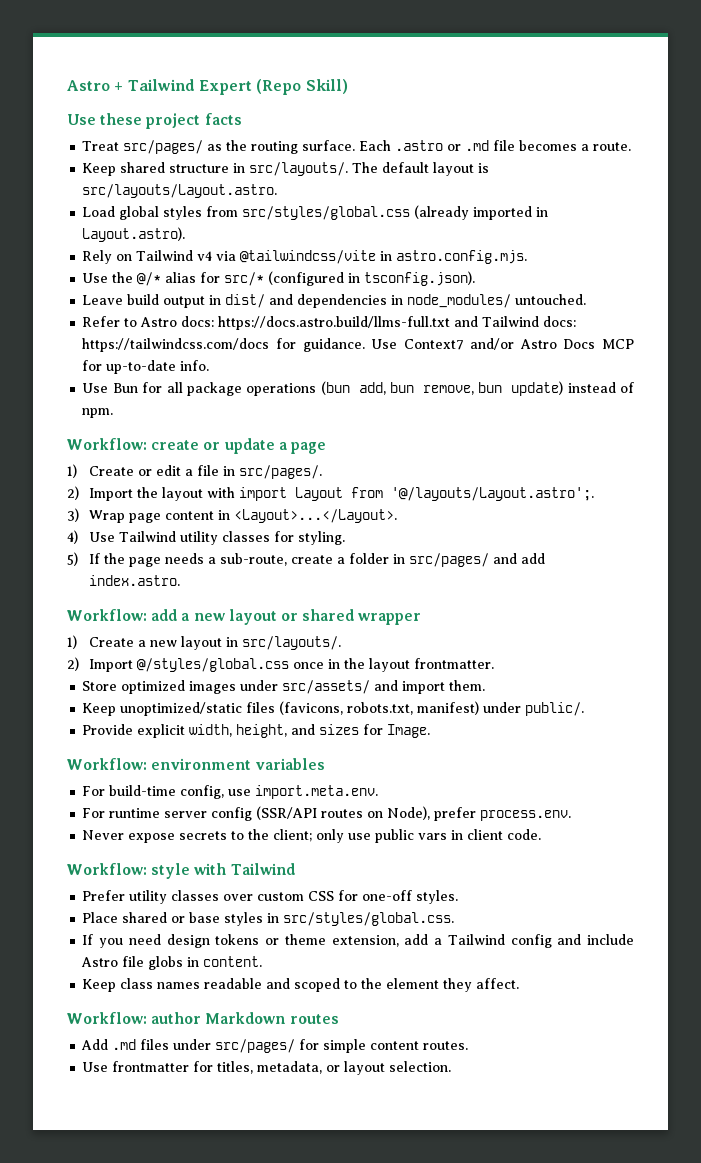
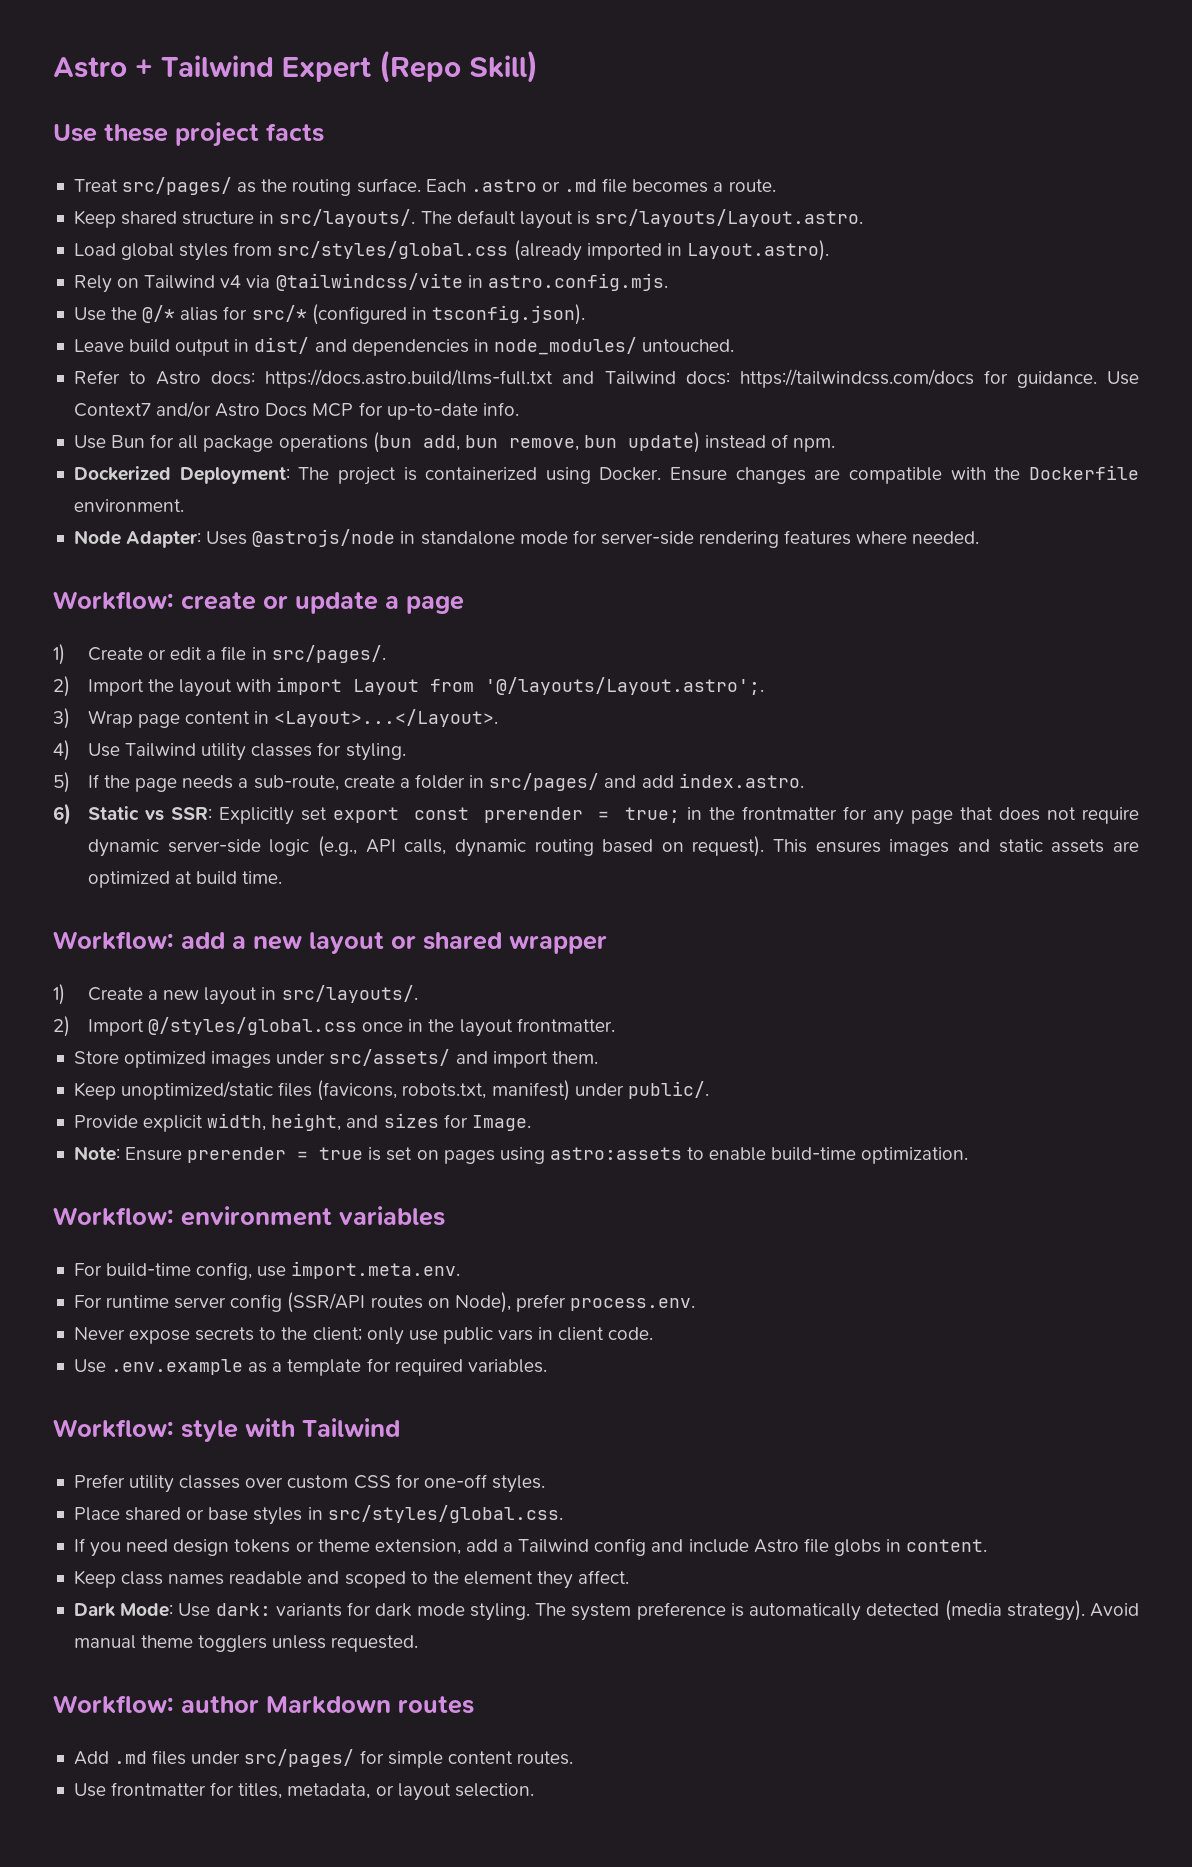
(114, 413) none -> [73,465,1139,485] [73,499,184,512] [73,529,980,548] // Dockerized Deployment: The project is containerized using Docker. Ensure changes are compatible with the Dockerfile environment. // Node Adapter: Uses @astrojs/node in standalone mode for server-side rendering features where needed.
(181, 580) none -> [53,803,1140,825] [87,836,1139,857] [87,871,283,888] // 6) Static vs SSR: Explicitly set export const prerender = true; in the frontmatter for any page that does not require dynamic server-side logic (e.g., API calls, dynamic routing based on request). This ensures images and static assets are optimized at build time.
(431, 731) none -> [73,1146,969,1164] // Note: Ensure prerender = true is set on pages using astro:assets to enable build-time optimization.
(542, 834) none -> [73,1358,547,1376] // Use .env.example as a template for required variables.
(520, 983) none -> [73,1600,1139,1621] [73,1635,419,1652] // Dark Mode: Use dark: variants for dark mode styling. The system preference is automatically detected (media strategy). Avoid manual theme togglers unless requested.

